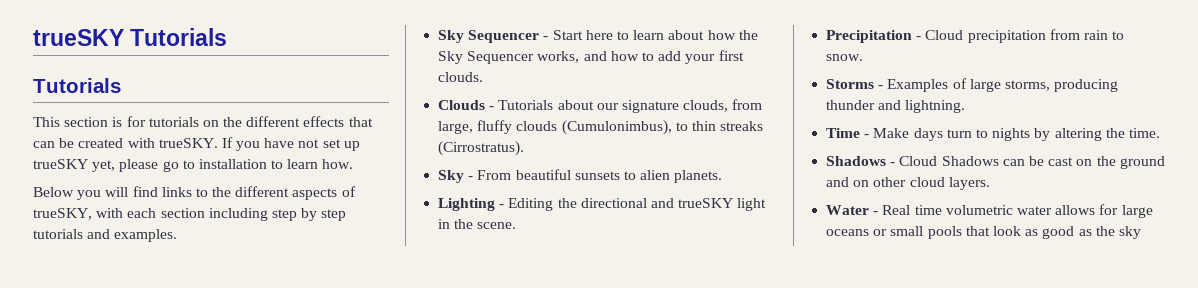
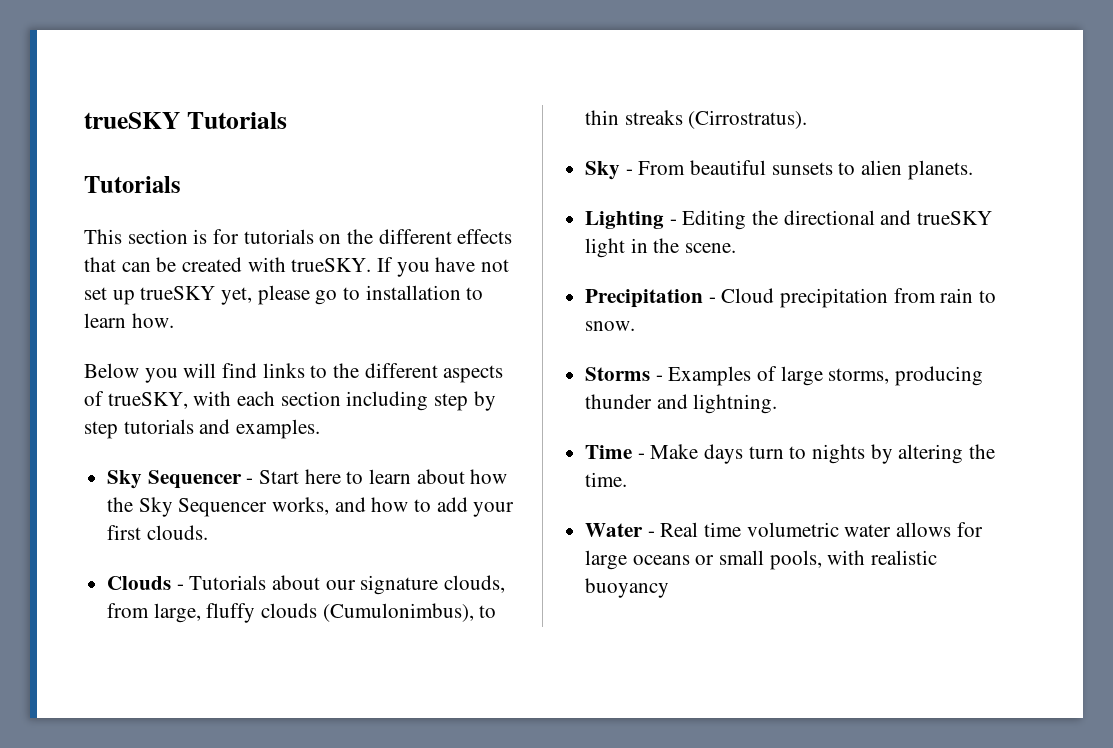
[826,156,1165,169] [826,177,990,190] // Shadows - Cloud Shadows can be cast on the ground and on other cloud layers. -> (628, 479) none
[927,226,1141,239] pools that look as good as the sky -> [769,550,938,570] [585,578,670,598] pools, with realistic buoyancy

